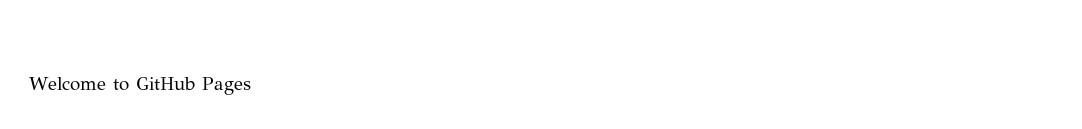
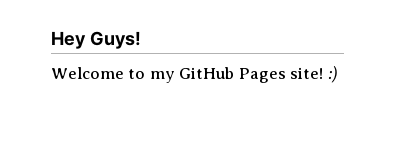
(29, 84) none -> [51,31,141,49] Hey Guys! //
(129, 85) none -> [149,71,175,83] my
(251, 86) none -> [290,66,338,83] site! :)

